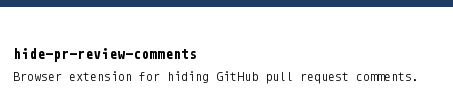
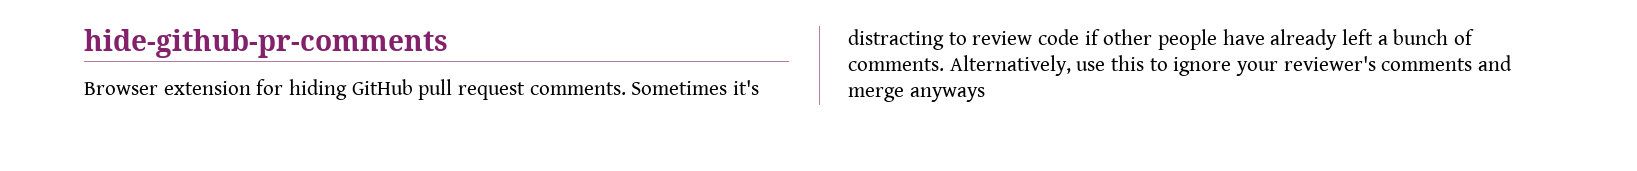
[13,48,197,62] hide-pr-review-comments -> [84,29,448,58] hide-github-pr-comments
(419, 76) none -> [631,80,760,95] [848,29,1475,50] [848,55,1513,76] [848,87,985,102] Sometimes it's distracting to review code if other people have already left a bunch of comments. Alternatively, use this to ignore your reviewer's comments and merge anyways

